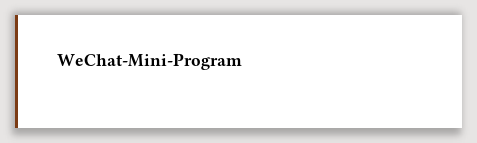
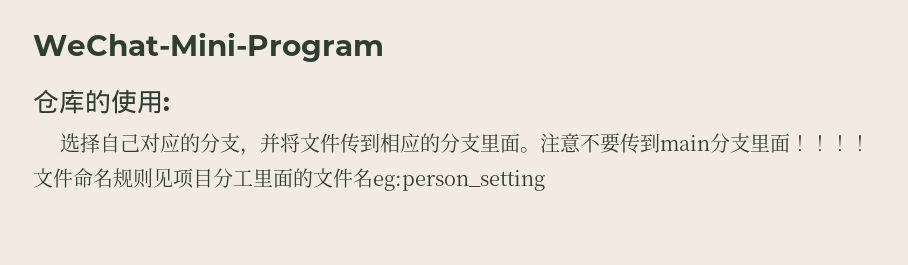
(242, 61) none -> [33,89,170,114] [60,133,871,156] [33,168,545,191] // 仓库的使用: // 选择自己对应的分支，并将文件传到相应的分支里面。注意不要传到main分支里面！！！！文件命名规则见项目分工里面的文件名eg:person_setting

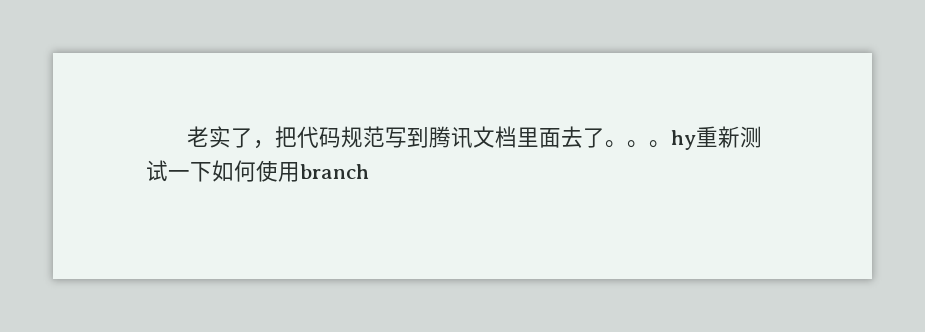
[33,32,384,62] [33,89,170,114] [60,133,871,156] [33,168,545,191] WeChat-Mini-Program // 仓库的使用: // 选择自己对应的分支，并将文件传到相应的分支里面。注意不要传到main分支里面！！！！文件命名规则见项目分工里面的文件名eg:person_setting -> [186,126,762,150] [146,160,369,182] 老实了，把代码规范写到腾讯文档里面去了。。。hy重新测试一下如何使用branch

